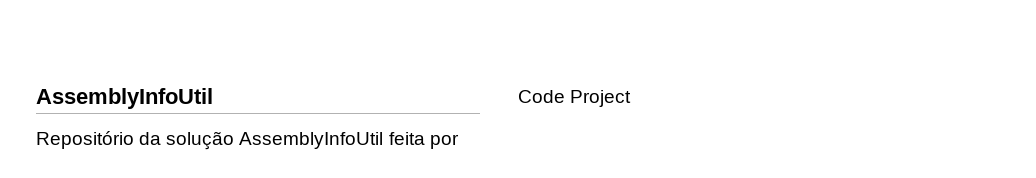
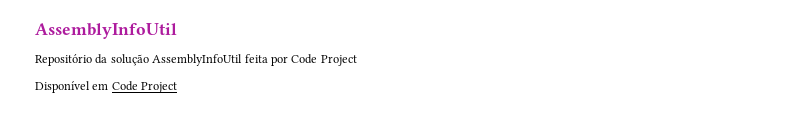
(632, 98) none -> [35,81,178,93] // Disponível em Code Project

